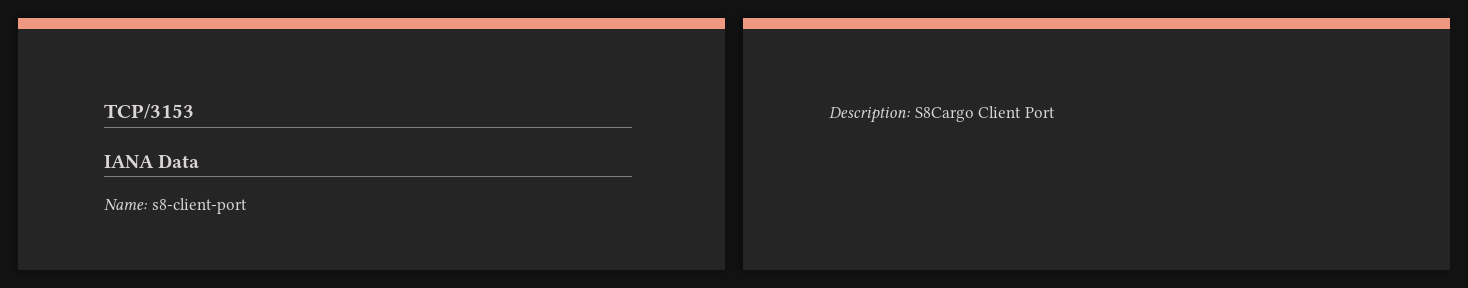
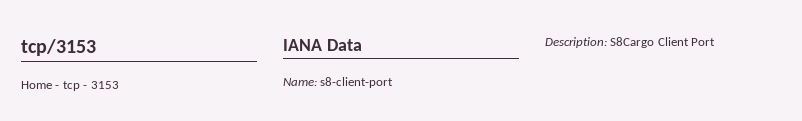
[104,104,194,119] TCP/3153 -> [21,39,96,56] [21,81,119,91] tcp/3153 // Home - tcp - 3153

